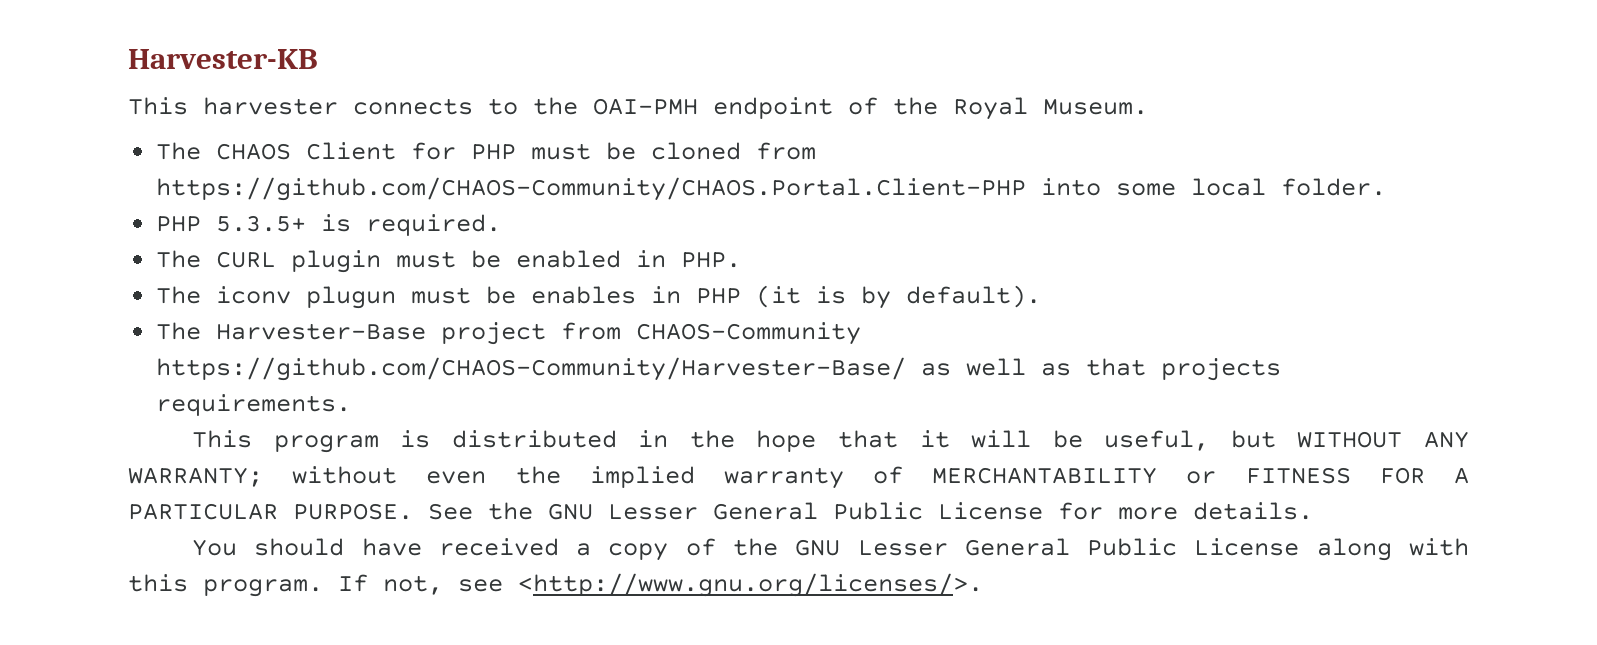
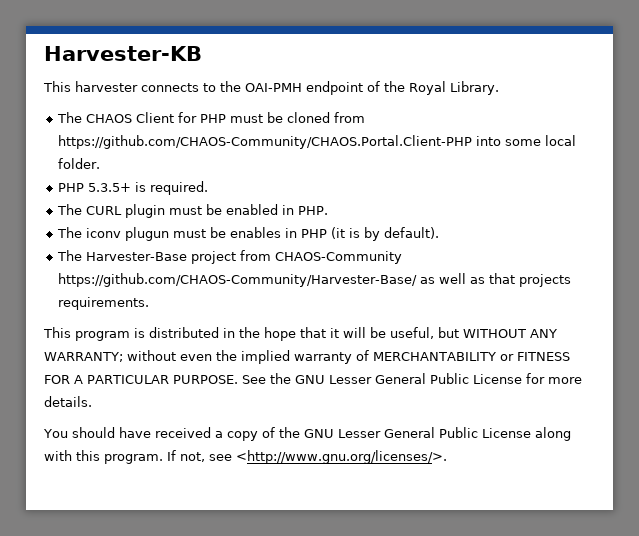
[1043,99,1148,115] Museum. -> [450,81,499,95] Library.

